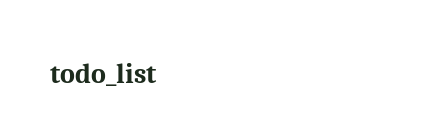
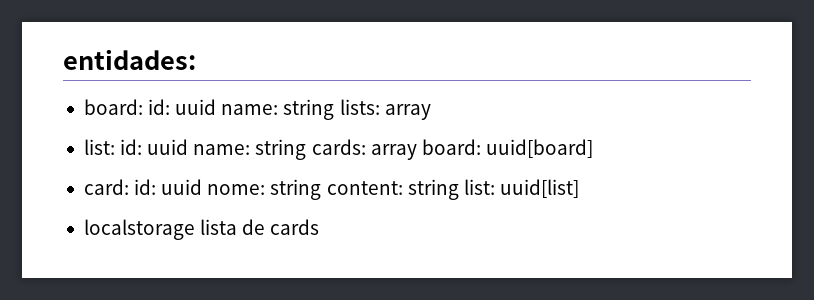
[50,63,157,86] todo_list -> [63,49,196,70] [83,99,431,120] [83,139,593,160] [83,179,579,200] [83,219,320,240] entidades: // board: id: uuid name: string lists: array // list: id: uuid name: string cards: array board: uuid[board] // card: id: uuid nome: string content: string list: uuid[list] // localstorage lista de cards

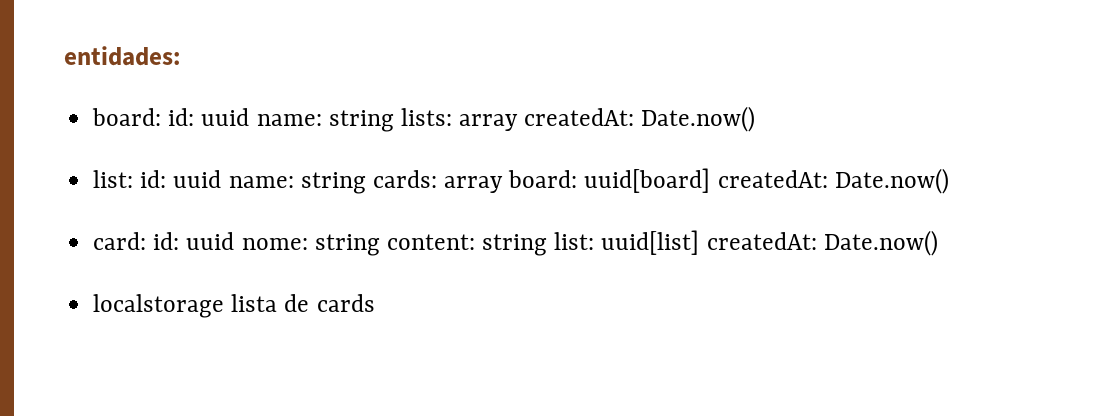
(431, 112) none -> [524,106,756,132] createdAt: Date.now()
(593, 148) none -> [717,168,949,194] createdAt: Date.now()
(579, 188) none -> [706,230,938,256] createdAt: Date.now()

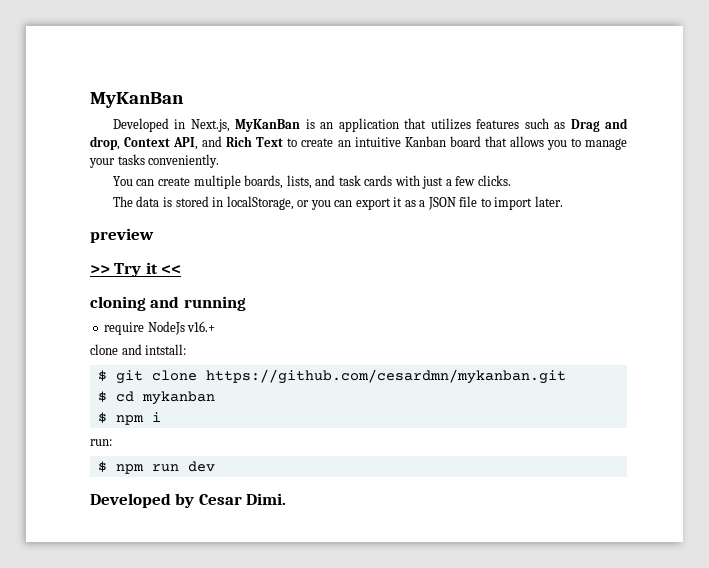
[64,46,181,66] [92,106,756,132] [93,168,949,194] [93,230,938,256] [93,294,375,318] entidades: // board: id: uuid name: string lists: array createdAt: Date.now() // list: id: uuid name: string cards: array board: uuid[board] createdAt: Date.now() // card: id: uuid nome: string content: string list: uuid[list] createdAt: Date.now() // localstorage lista de cards -> [90,92,184,108] [112,118,628,132] [90,136,627,150] [89,154,220,168] [112,175,511,189] [112,196,563,210] [90,228,154,243] [90,262,182,277] [90,296,246,311] [104,321,216,335] [90,344,187,355] [97,369,566,384] [97,391,215,405] [97,412,161,425] [90,439,112,446] [97,461,215,474] [90,493,287,508] MyKanBan // Developed in Next.js, MyKanBan is an application that utilizes features such as Drag and drop, Context API, and Rich Text to create an intuitive Kanban board that allows you to manage your tasks conveniently. // You can create multiple boards, lists, and task cards with just a few clicks. // The data is stored in localStorage, or you can export it as a JSON file to import later. // preview // >> Try it << // cloning and running // require NodeJs v16.+ // clone and intstall: // $ git clone https://github.com/cesardmn/mykanban.git // $ cd mykanban // $ npm i // run: // $ npm run dev // Developed by Cesar Dimi.

